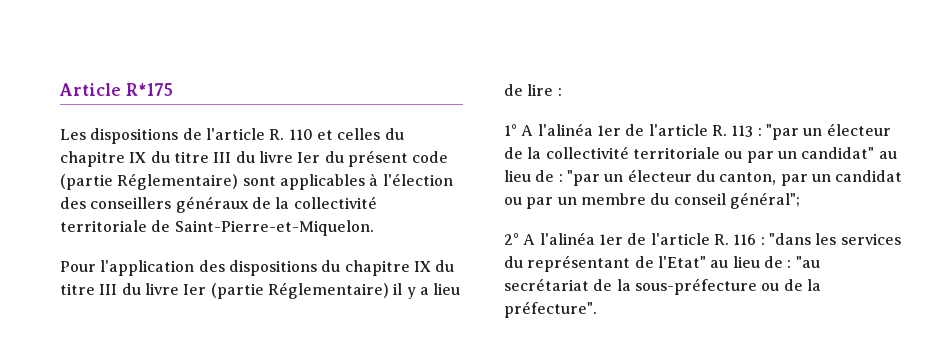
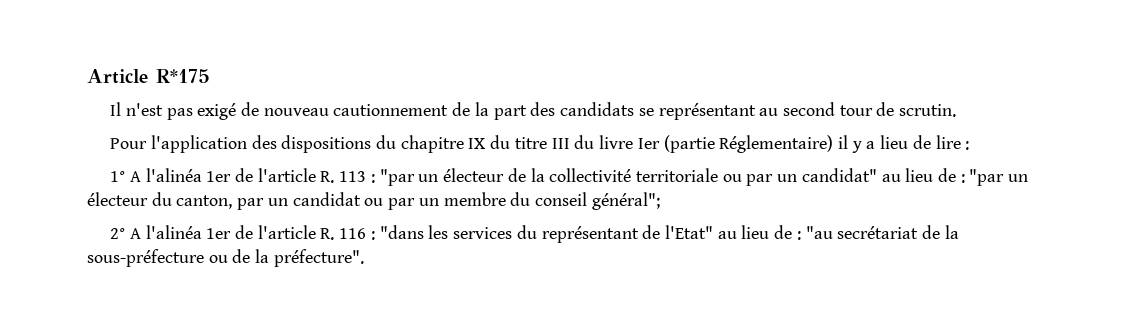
[60,128,404,144] [60,150,449,167] [60,173,453,190] [60,196,377,213] [60,220,374,236] Les dispositions de l'article R. 110 et celles du chapitre IX du titre III du livre Ier du présent code (partie Réglementaire) sont applicables à l'élection des conseillers généraux de la collectivité territoriale de Saint-Pierre-et-Miquelon. -> [110,102,957,120] Il n'est pas exigé de nouveau cautionnement de la part des candidats se représentant au second tour de scrutin.

